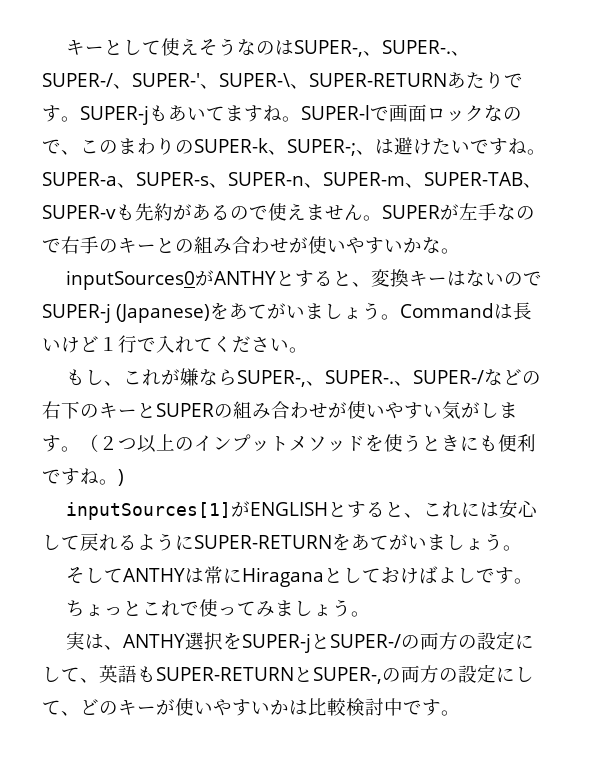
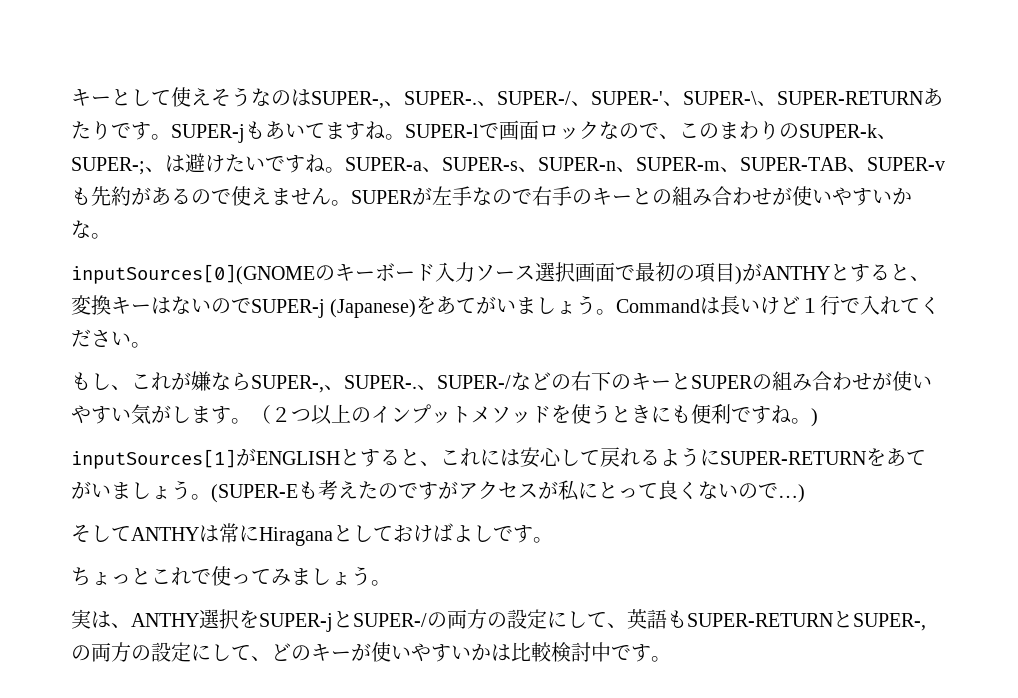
[66,270,196,290] inputSources0 -> [71,262,742,285] inputSources[0](GNOMEのキーボード入力ソース選択画面で最初の項目)
(522, 548) none -> [211,480,805,503] (SUPER-Eも考えたのですがアクセスが私にとって良くないので…)

